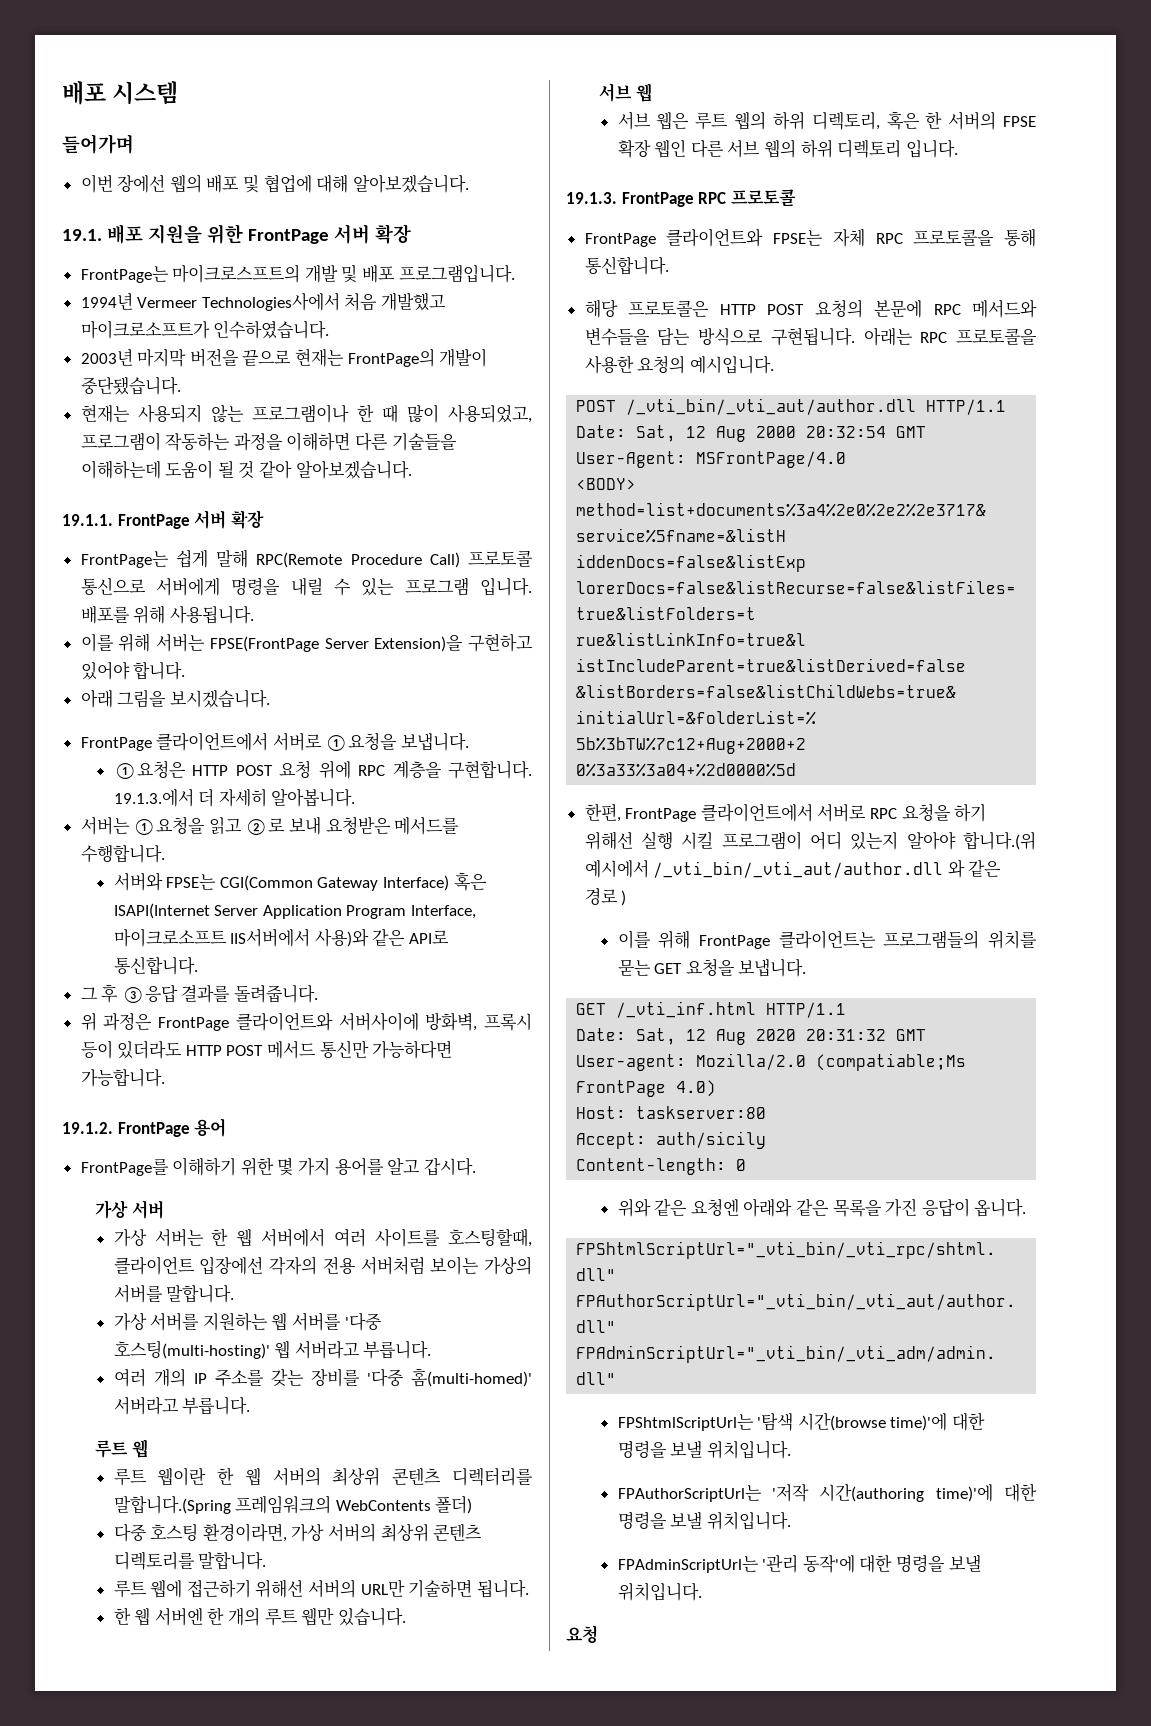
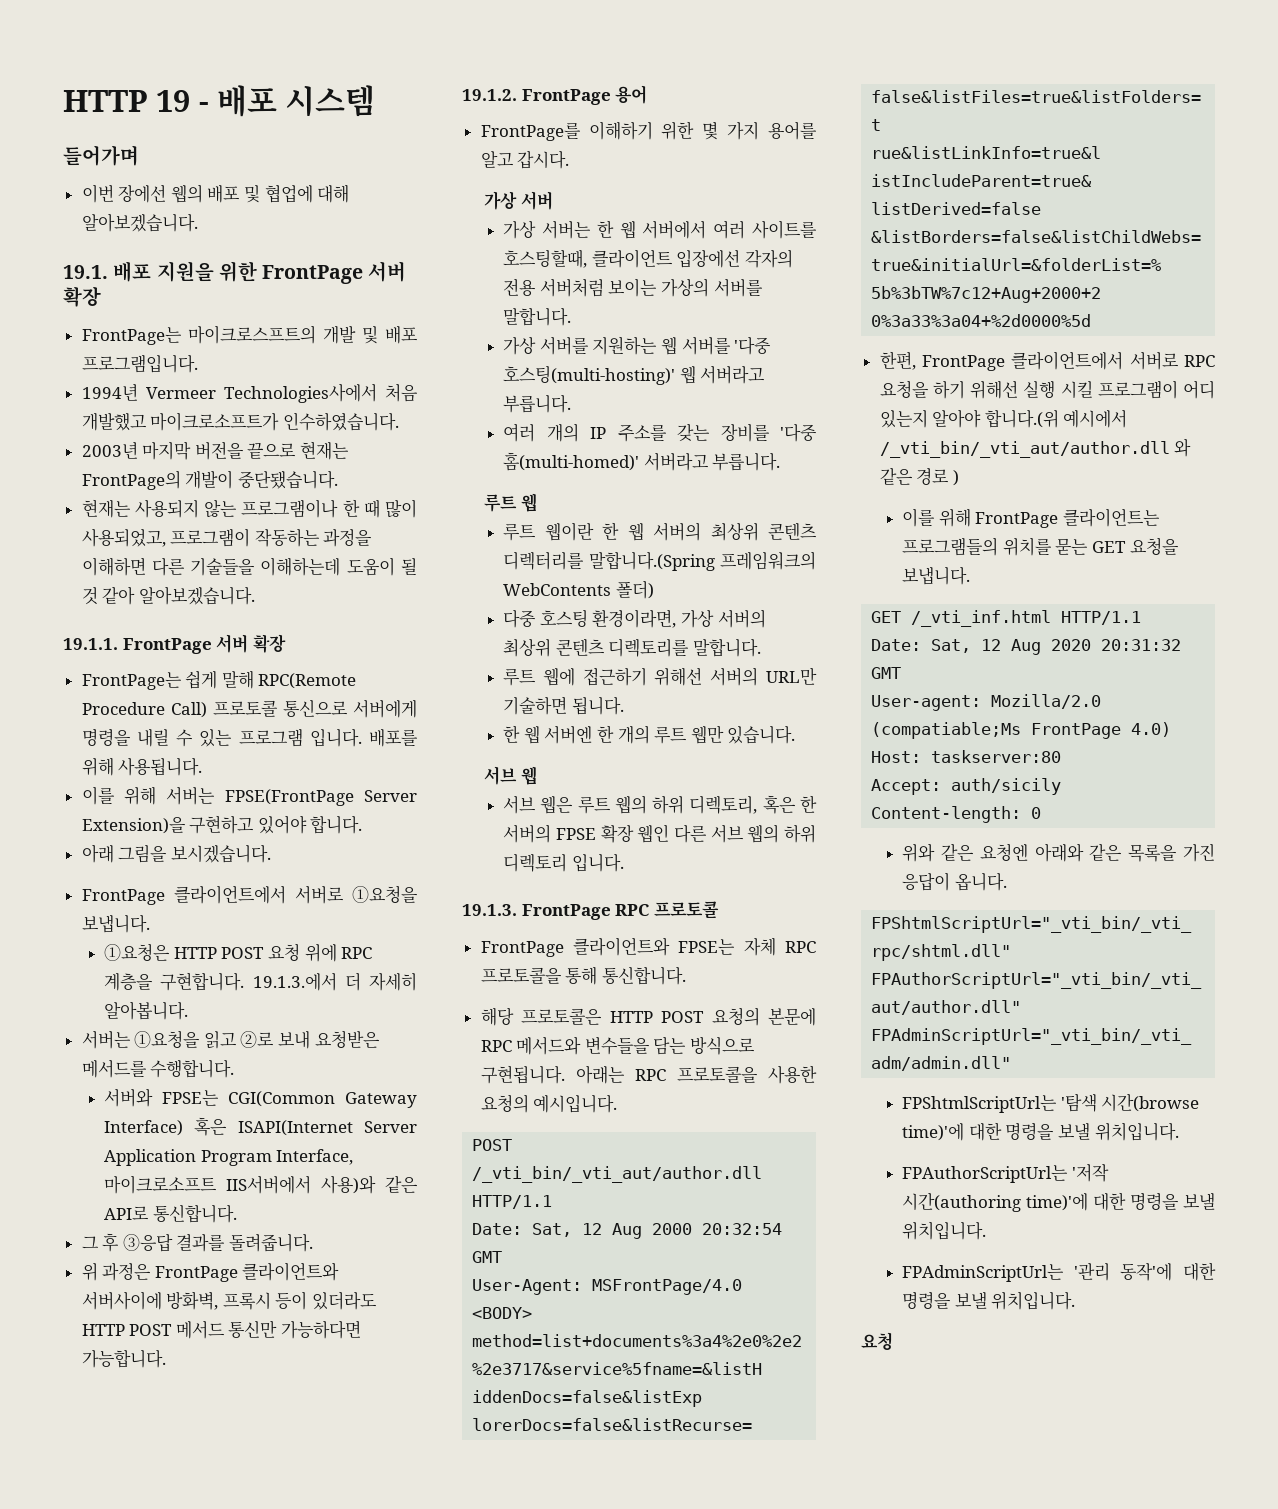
(62, 93) none -> [63,90,209,112] HTTP 19 -

